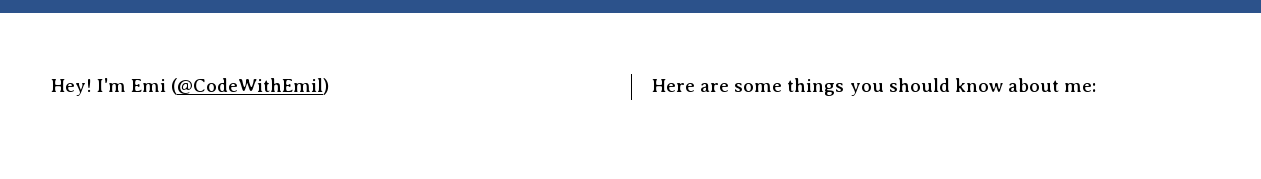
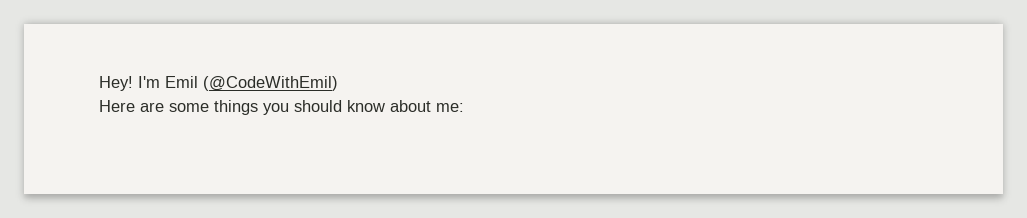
[131,79,167,92] Emi -> [165,76,198,88] Emil

